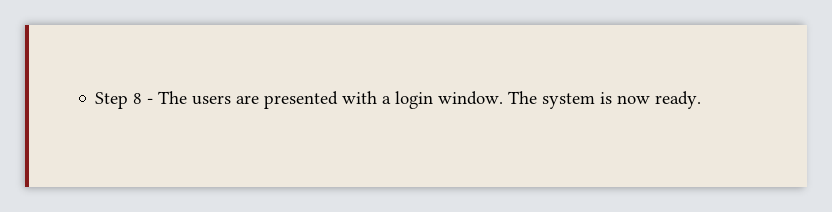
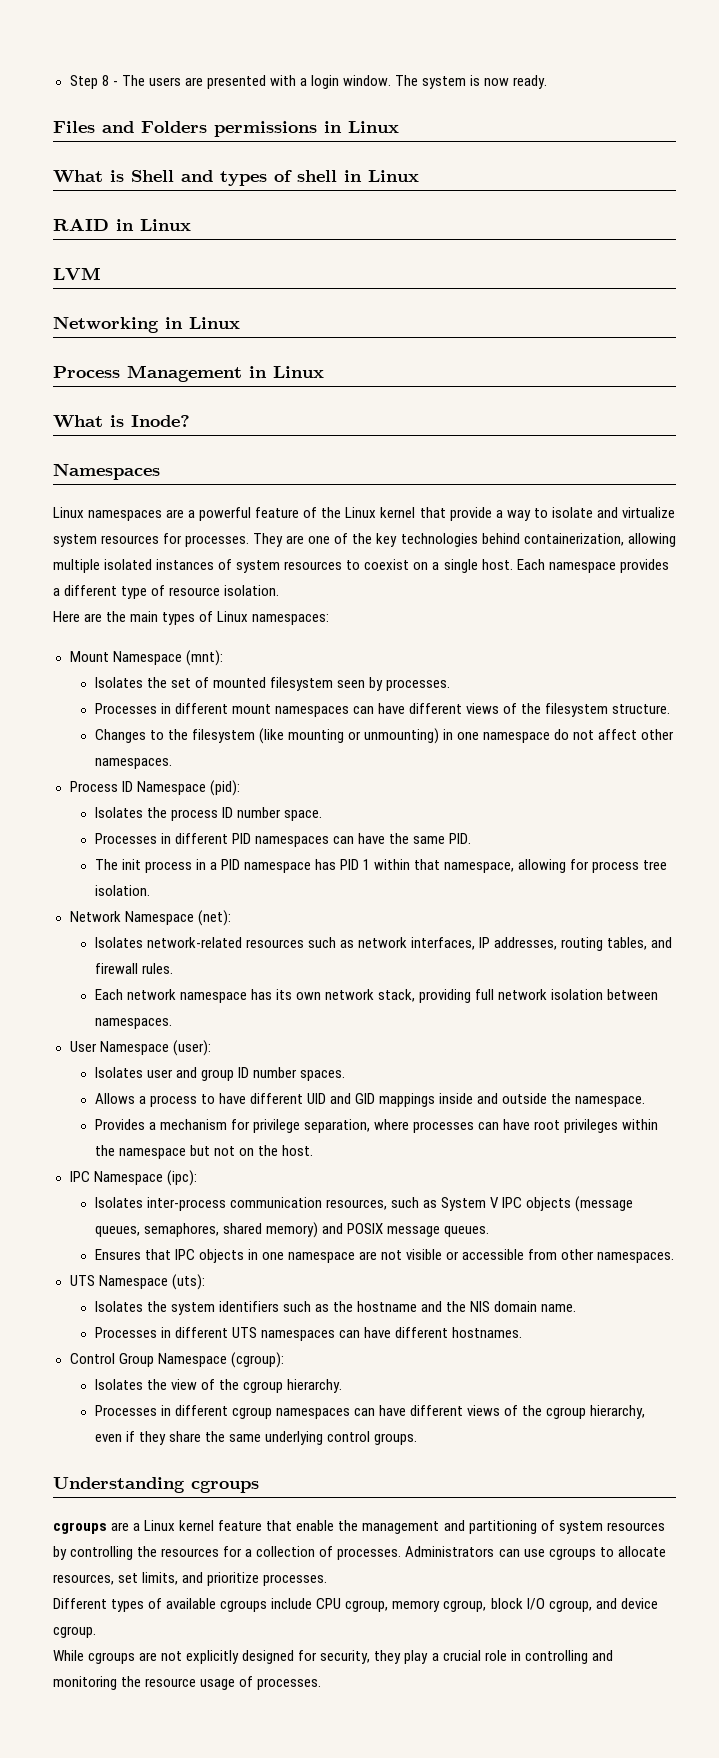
(702, 100) none -> [53,121,399,137] [53,170,419,186] [53,218,191,231] [53,267,101,280] [53,316,240,333] [53,365,324,382] [53,415,190,428] [53,463,160,480] [53,507,675,521] [53,533,676,547] [53,559,669,573] [53,585,280,599] [53,611,330,625] [69,650,223,666] [94,677,450,691] [94,703,671,717] [94,728,675,744] [94,758,172,769] [69,780,240,796] [94,807,322,821] [94,833,471,847] [94,859,668,873] [94,885,150,896] [69,910,231,926] [94,937,673,951] [94,963,173,974] [94,989,659,1003] [94,1018,172,1029] [69,1040,211,1056] [94,1067,345,1081] [94,1093,646,1107] [94,1119,659,1133] [94,1145,313,1159] [69,1170,197,1186] [94,1196,634,1212] [94,1222,489,1238] [94,1249,675,1263] [69,1274,205,1290] [94,1301,577,1315] [94,1327,522,1341] [69,1352,284,1368] [94,1379,342,1393] [94,1405,646,1419] [94,1431,417,1445] [53,1477,259,1493] [53,1520,665,1534] [53,1546,666,1560] [53,1572,328,1586] [53,1598,658,1612] [53,1626,96,1638] [53,1650,613,1664] [53,1676,322,1690] // Files and Folders permissions in Linux // What is Shell and types of shell in Linux // RAID in Linux // LVM // Networking in Linux // Process Management in Linux // What is Inode? // Namespaces // Linux namespaces are a powerful feature of the Linux kernel that provide a way to isolate and virtualize system resources for processes. They are one of the key technologies behind containerization, allowing multiple isolated instances of system resources to coexist on a single host. Each namespace provides a different type of resource isolation. // Here are the main types of Linux namespaces: // Mount Namespace (mnt): // Isolates the set of mounted filesystem seen by processes. // Processes in different mount namespaces can have different views of the filesystem structure. // Changes to the filesystem (like mounting or unmounting) in one namespace do not affect other namespaces. // Process ID Namespace (pid): // Isolates the process ID number space. // Processes in different PID namespaces can have the same PID. // The init process in a PID namespace has PID 1 within that namespace, allowing for process tree isolation. // Network Namespace (net): // Isolates network-related resources such as network interfaces, IP addresses, routing tables, and firewall rules. // Each network namespace has its own network stack, providing full network isolation between namespaces. // User Namespace (user): // Isolates user and group ID number spaces. // Allows a process to have different UID and GID mappings inside and outside the namespace. // Provides a mechanism for privilege separation, where processes can have root privileges within the namespace but not on the host. // IPC Namespace (ipc): // Isolates inter-process communication resources, such as System V IPC objects (message queues, semaphores, shared memory) and POSIX message queues. // Ensures that IPC objects in one namespace are not visible or accessible from other namespaces. // UTS Namespace (uts): // Isolates the system identifiers such as the hostname and the NIS domain name. // Processes in different UTS namespaces can have different hostnames. // Control Group Namespace (cgroup): // Isolates the view of the cgroup hierarchy. // Processes in different cgroup namespaces can have different views of the cgroup hierarchy, even if they share the same underlying control groups. // Understanding cgroups // cgroups are a Linux kernel feature that enable the management and partitioning of system resources by controlling the resources for a collection of processes. Administrators can use cgroups to allocate resources, set limits, and prioritize processes. // Different types of available cgroups include CPU cgroup, memory cgroup, block I/O cgroup, and device cgroup. // While cgroups are not explicitly designed for security, they play a crucial role in controlling and monitoring the resource usage of processes.

